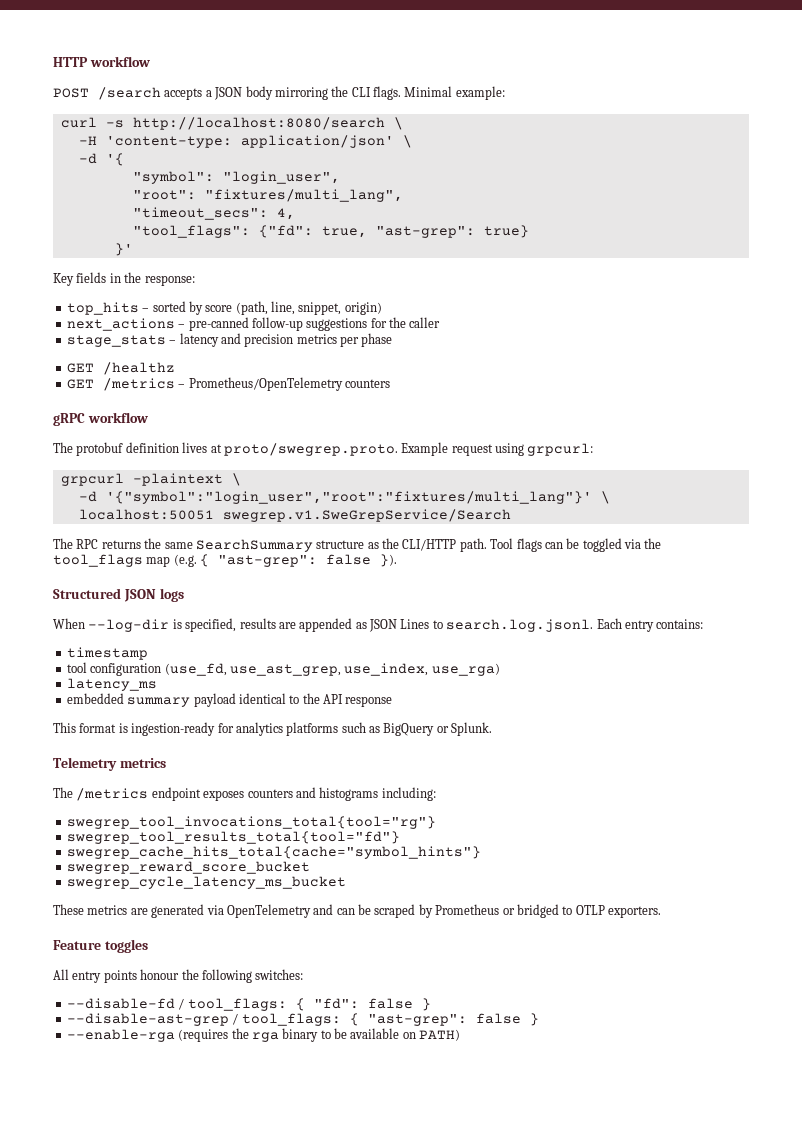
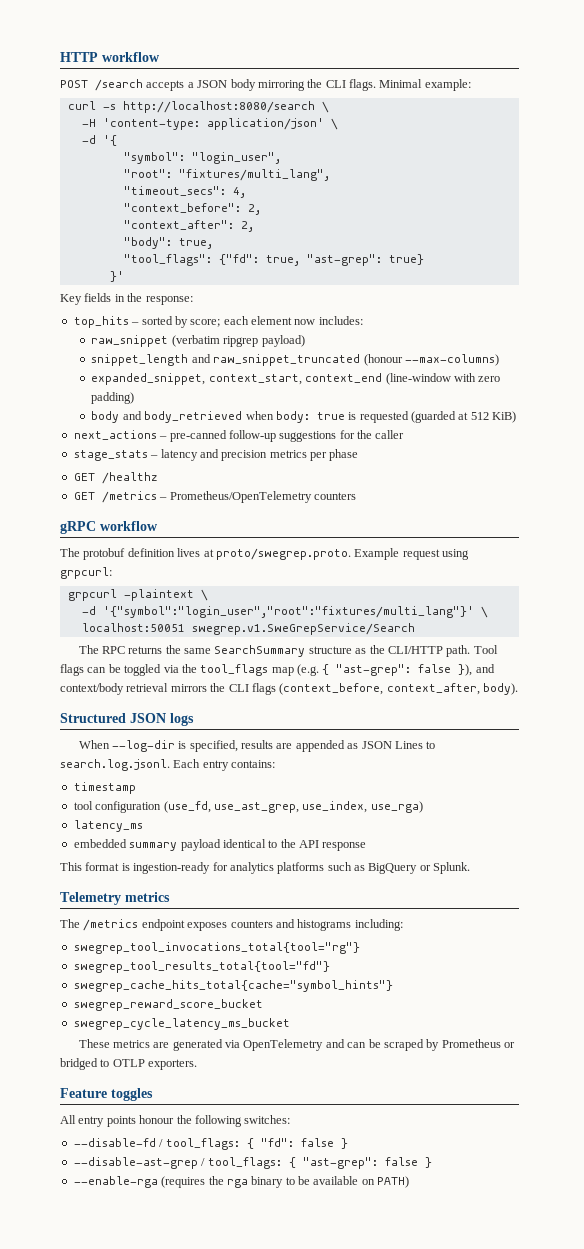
(295, 214) none -> [123,203,261,215] [123,220,254,232] [123,237,213,249] // "context_before": 2, // "context_after": 2, // "body": true,
[205,301,382,315] score (path, line, snippet, origin) -> [190,316,363,327] [91,335,305,347] [91,354,499,366] [91,373,501,385] [91,392,135,404] [91,411,517,423] score; each element now includes: // raw_snippet (verbatim ripgrep payload) // snippet_length and raw_snippet_truncated (honour --max-columns) // expanded_snippet, context_start, context_end (line-window with zero padding) // body and body_retrieved when body: true is requested (guarded at 512 KiB)
[380,554,398,567] }). -> [458,664,495,676] [60,683,518,695] }), and context/body retrieval mirrors the CLI flags (context_before, context_after, body).

